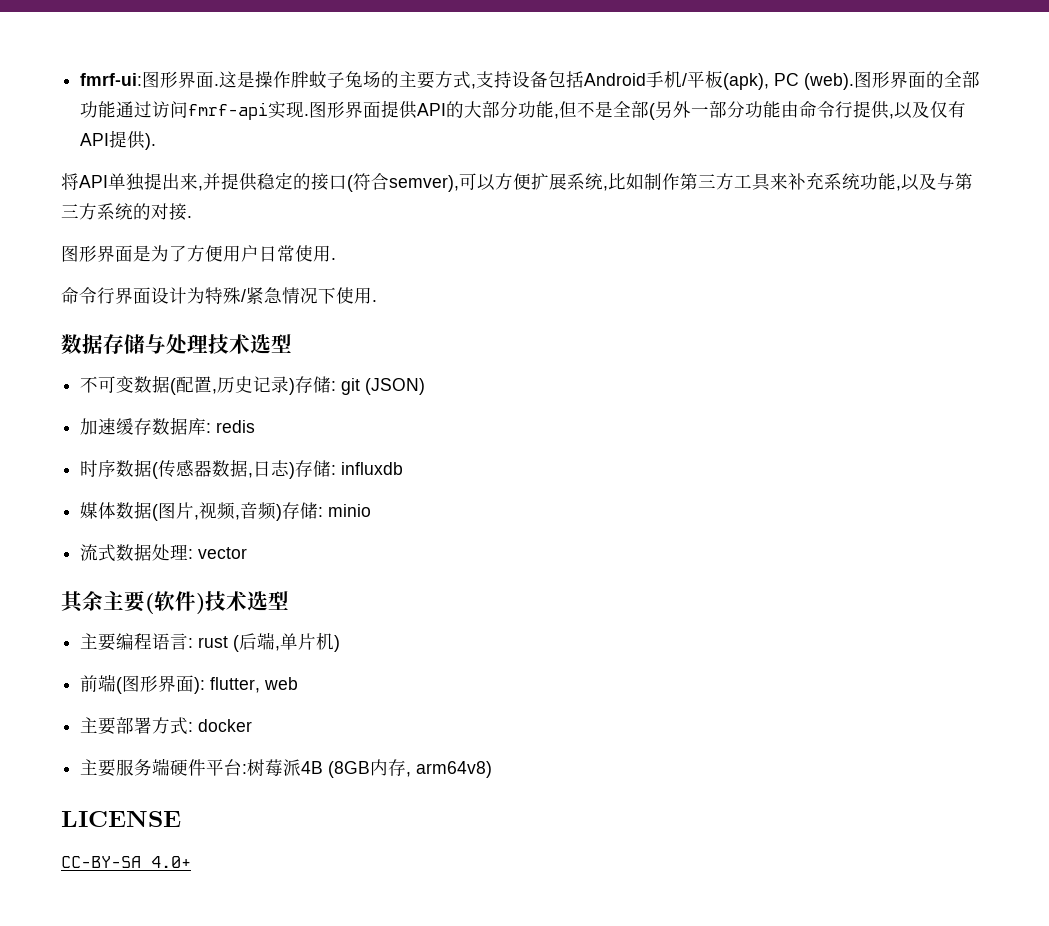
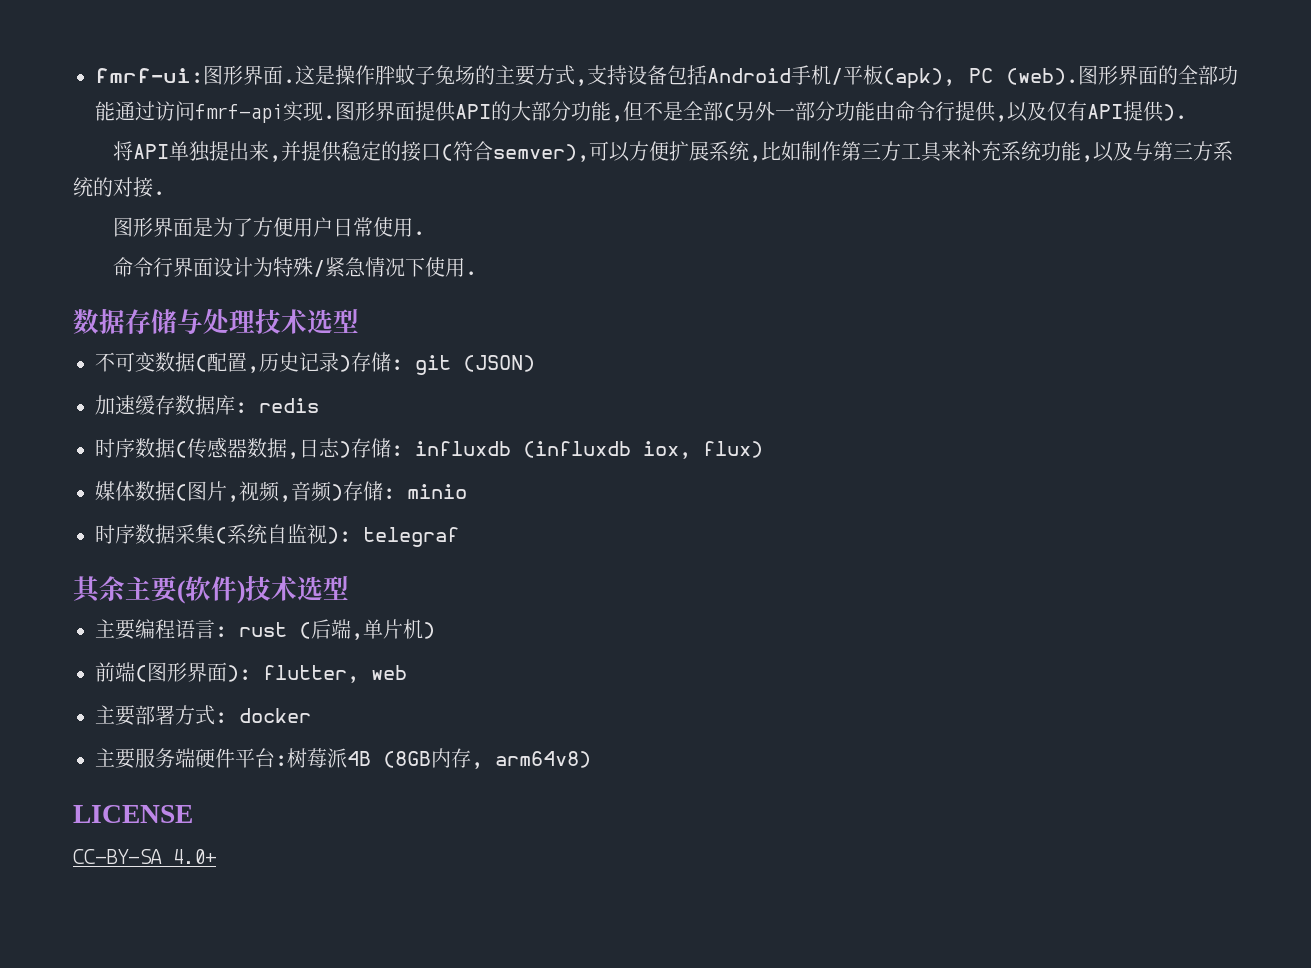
(404, 468) none -> [523,441,763,459] (influxdb iox, flux)
[80,543,248,562] 流式数据处理: vector -> [95,524,459,547] 时序数据采集(系统自监视): telegraf

